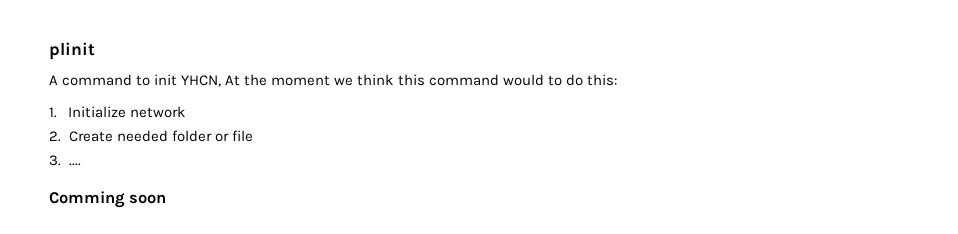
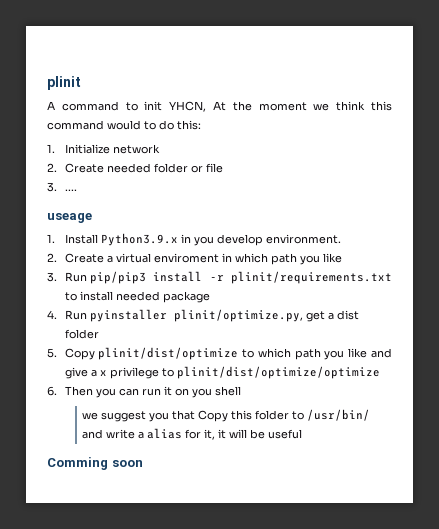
(81, 164) none -> [47,213,92,223] [47,233,341,246] [47,253,342,265] [47,271,392,284] [64,291,210,303] [47,309,359,322] [64,329,99,339] [47,347,392,360] [64,366,380,379] [47,386,241,398] [82,409,371,422] [82,428,303,440] // useage // 1. Install Python3.9.x in you develop environment. // 2. Create a virtual enviroment in which path you like // 3. Run pip/pip3 install -r plinit/requirements.txt to install needed package // 4. Run pyinstaller plinit/optimize.py, get a dist folder // 5. Copy plinit/dist/optimize to which path you like and give a x privilege to plinit/dist/optimize/optimize // 6. Then you can run it on you shell // we suggest you that Copy this folder to /usr/bin/ and write a alias for it, it will be useful

